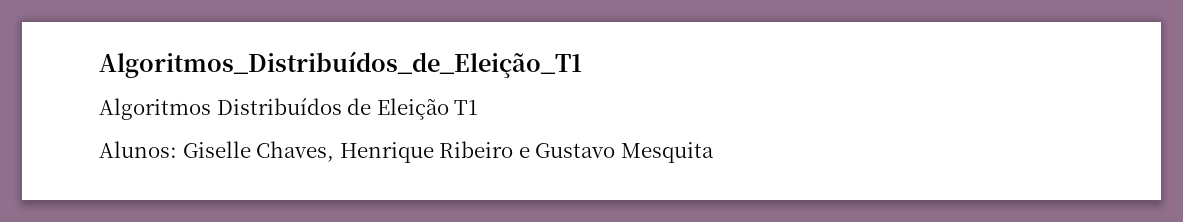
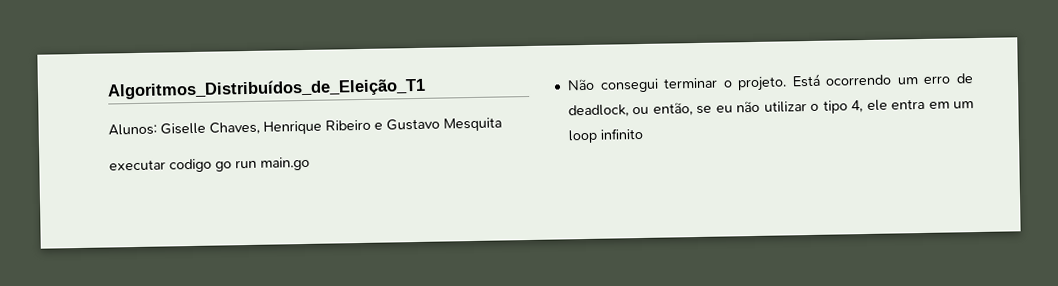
[99,98,479,120] // Algoritmos Distribuídos de Eleição T1 -> (426, 88) none
(714, 152) none -> [109,156,310,173] [566,73,975,93] [567,98,974,118] [567,127,643,144] // executar codigo go run main.go // Não consegui terminar o projeto. Está ocorrendo um erro de deadlock, ou então, se eu não utilizar o tipo 4, ele entra em um loop infinito

